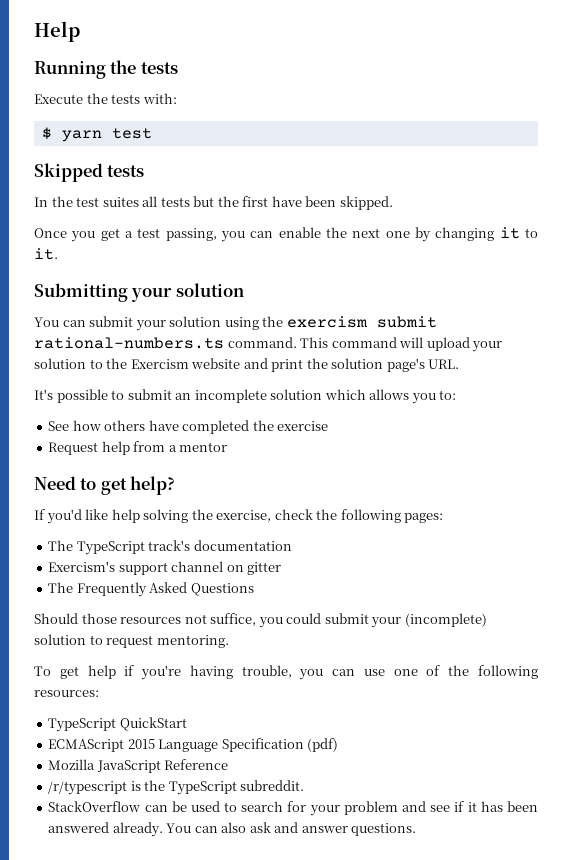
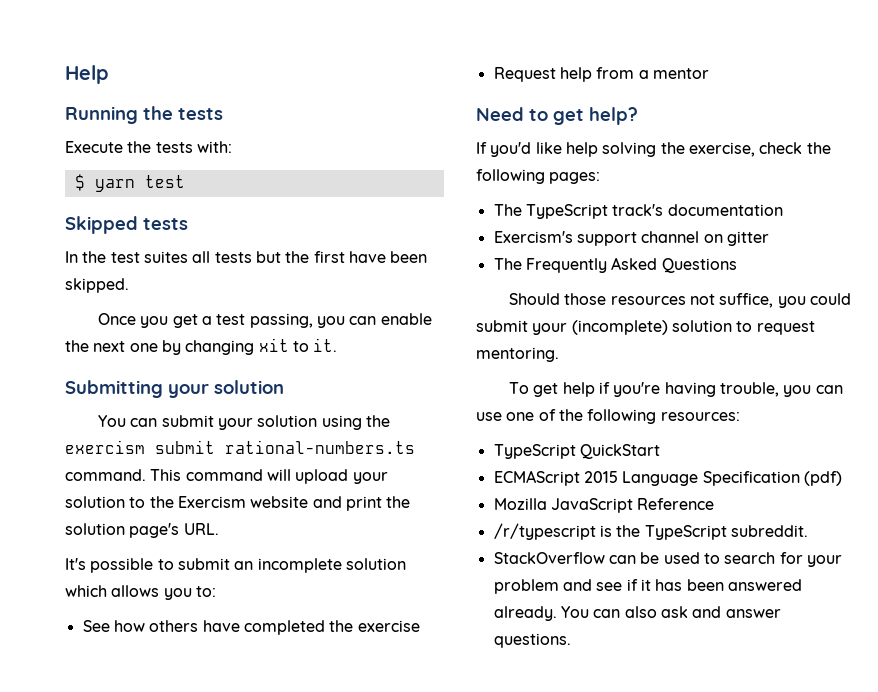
[499,227,520,239] it -> [258,338,289,352] xit

